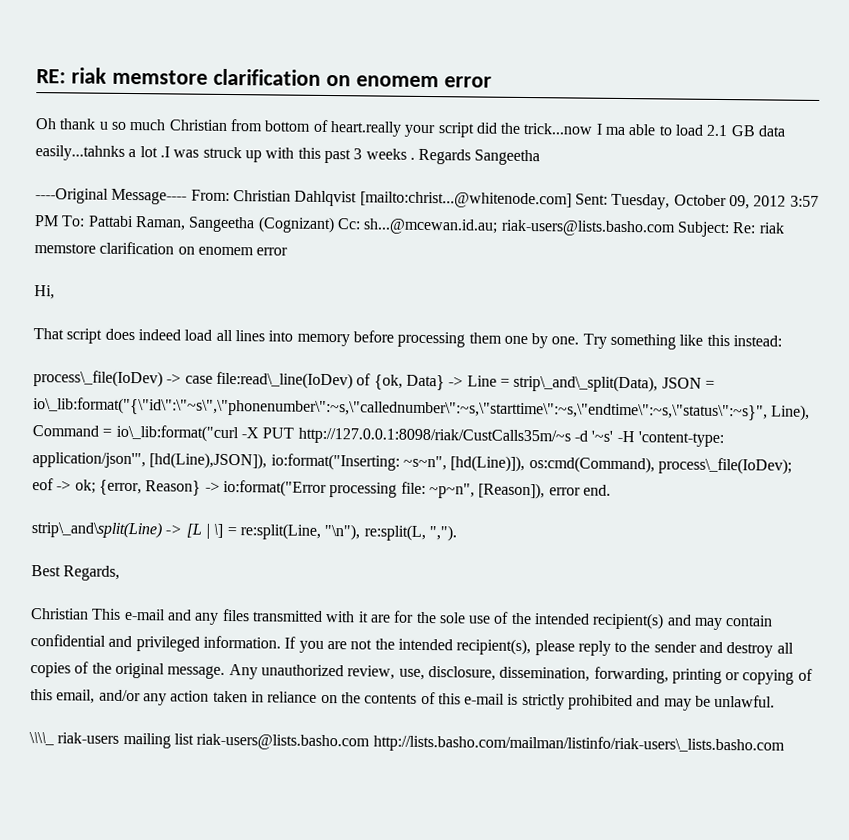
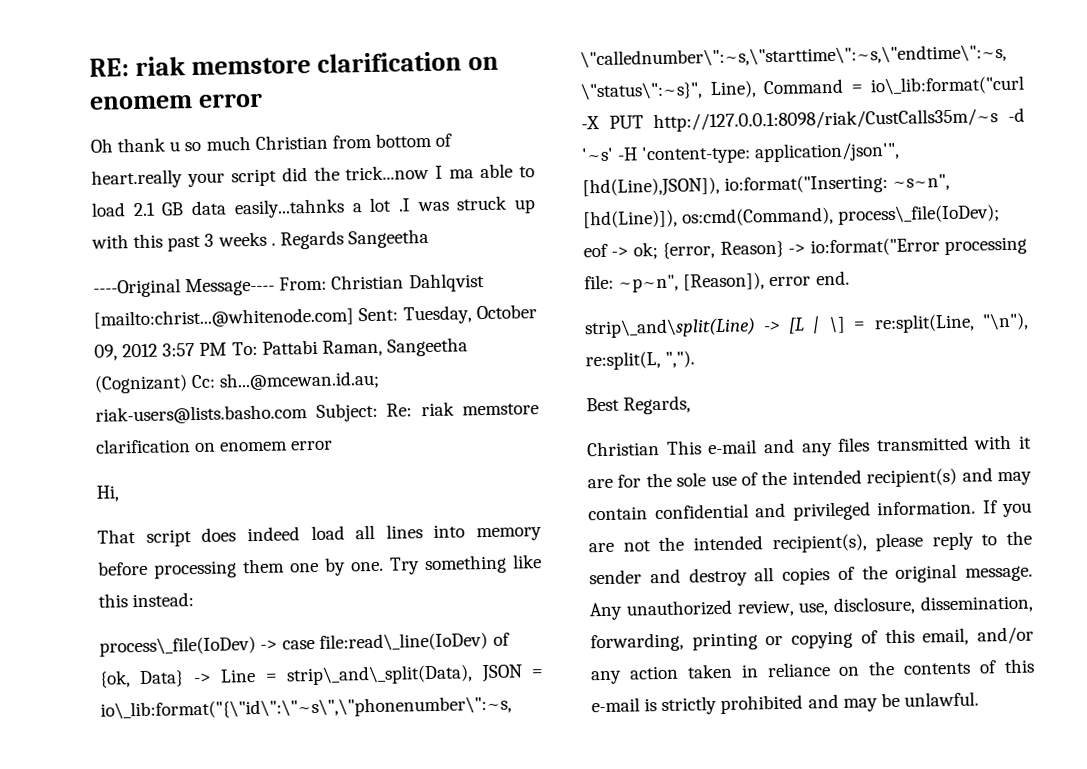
[29,732,785,755] // \\\\_ riak-users mailing list riak-users@lists.basho.com http://lists.basho.com/mailman/listinfo/riak-users\_lists.basho.com -> (979, 699) none

